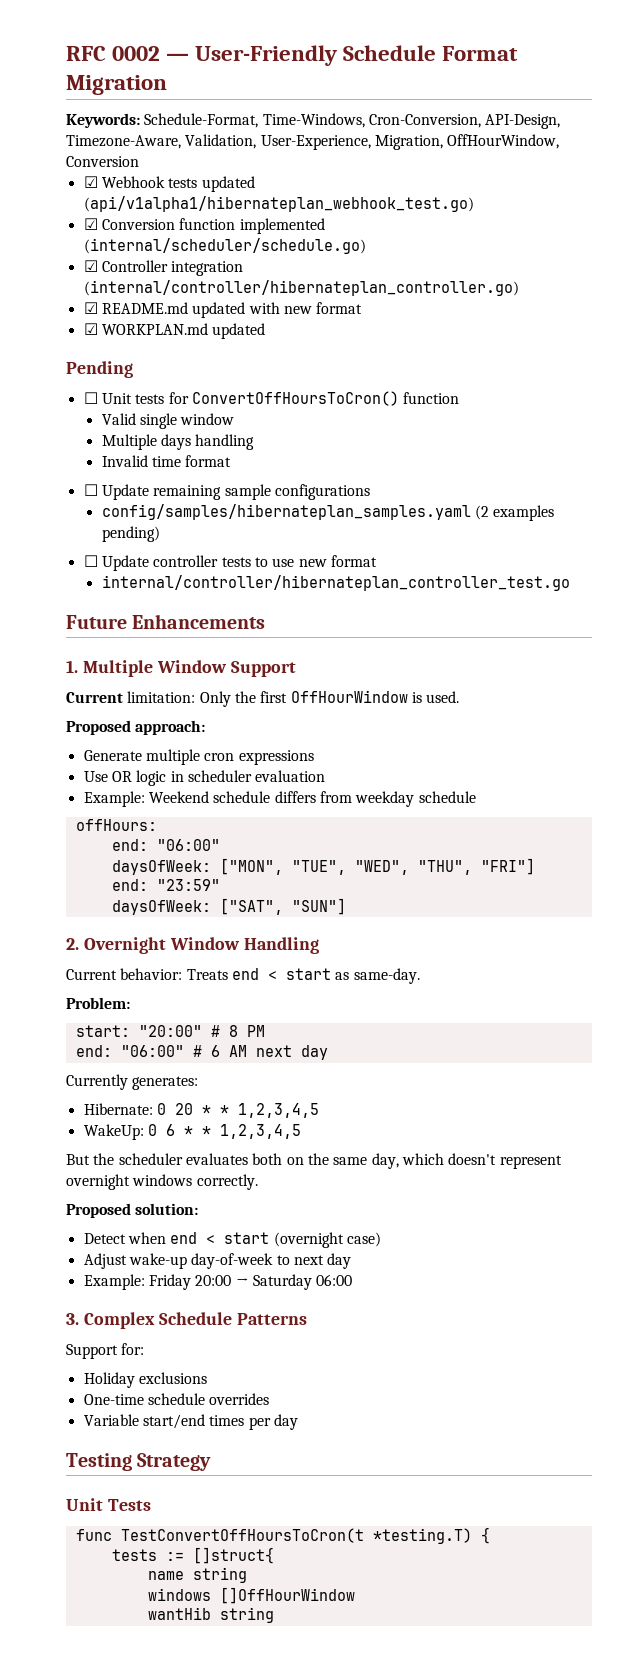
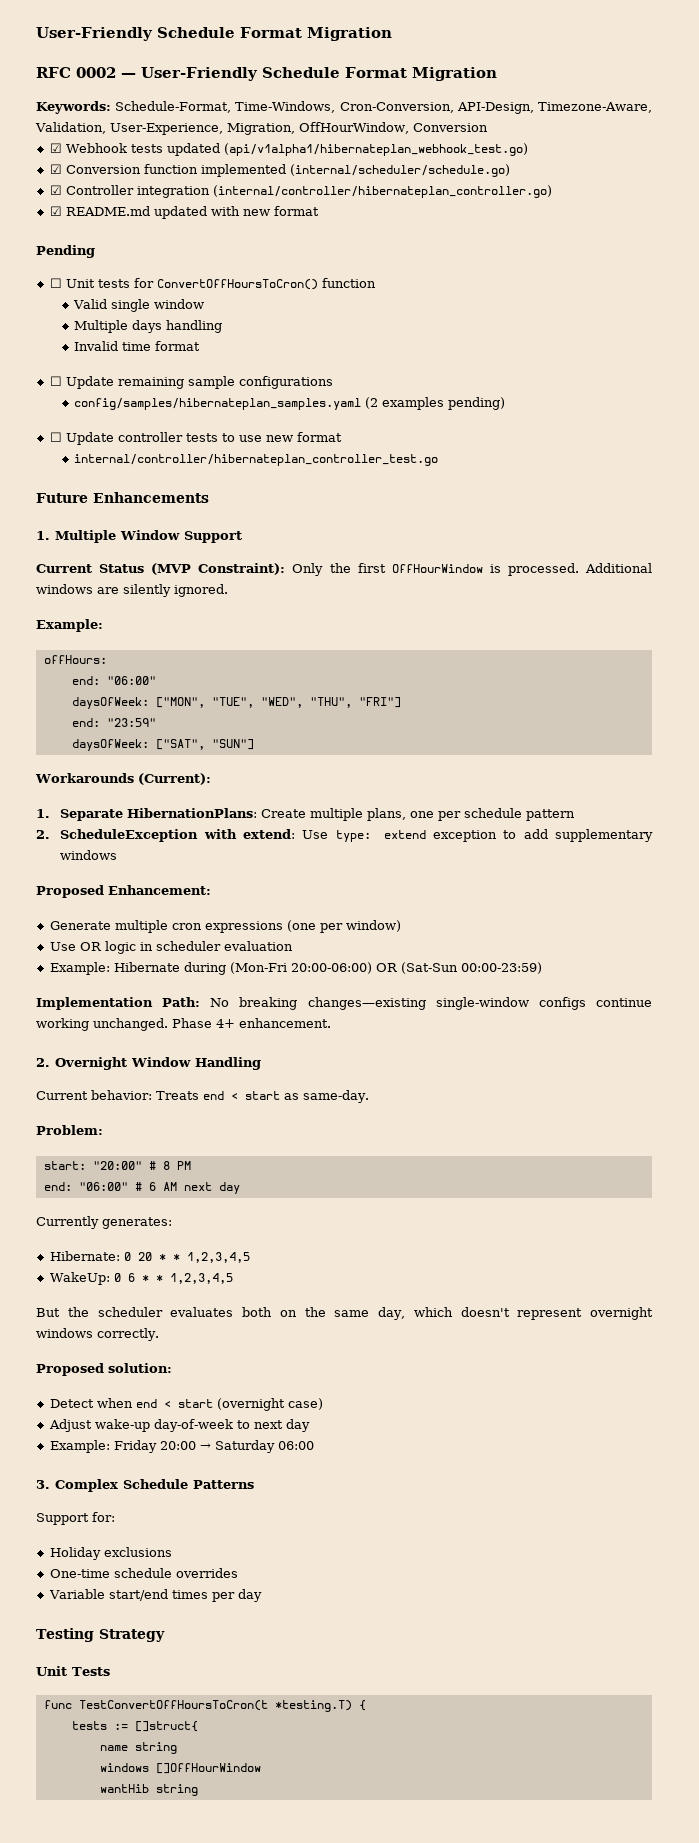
(66, 53) none -> [36,27,392,41] User-Friendly Schedule Format Migration //
[83,323,266,339] // ☑ WORKPLAN.md updated -> (319, 211) none
[127,691,196,703] limitation: -> [99,563,286,575] Status (MVP Constraint):
[426,691,460,703] [66,720,206,735] [83,749,314,765] [83,770,326,786] [83,791,476,807] used. // Proposed approach: // Generate multiple cron expressions // Use OR logic in scheduler evaluation // Example: Weekend schedule differs from weekday schedule -> [507,563,653,576] [36,584,228,597] [36,619,103,632] processed. Additional windows are silently ignored. // Example:
(346, 906) none -> [35,773,211,785] [36,808,576,821] [36,829,653,842] [60,850,118,860] [36,885,211,898] [49,920,401,933] [49,941,293,954] [49,962,542,975] [36,997,652,1010] [36,1018,331,1031] // Workarounds (Current): // 1. Separate HibernationPlans: Create multiple plans, one per schedule pattern // 2. ScheduleException with extend: Use type: extend exception to add supplementary windows // Proposed Enhancement: // Generate multiple cron expressions (one per window) // Use OR logic in scheduler evaluation // Example: Hibernate during (Mon-Fri 20:00-06:00) OR (Sat-Sun 00:00-23:59) // Implementation Path: No breaking changes—existing single-window configs continue working unchanged. Phase 4+ enhancement.

